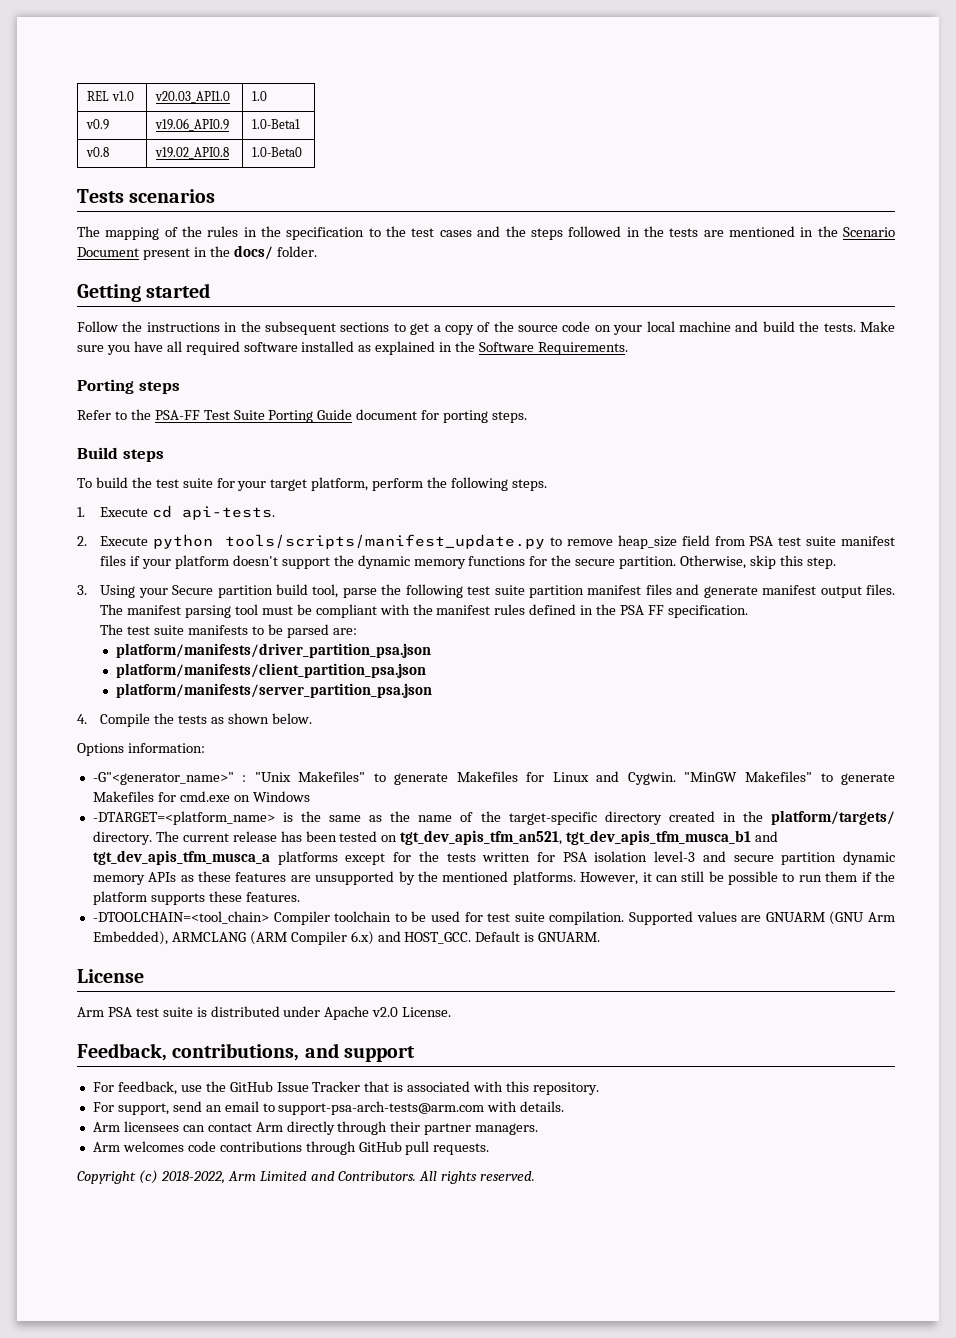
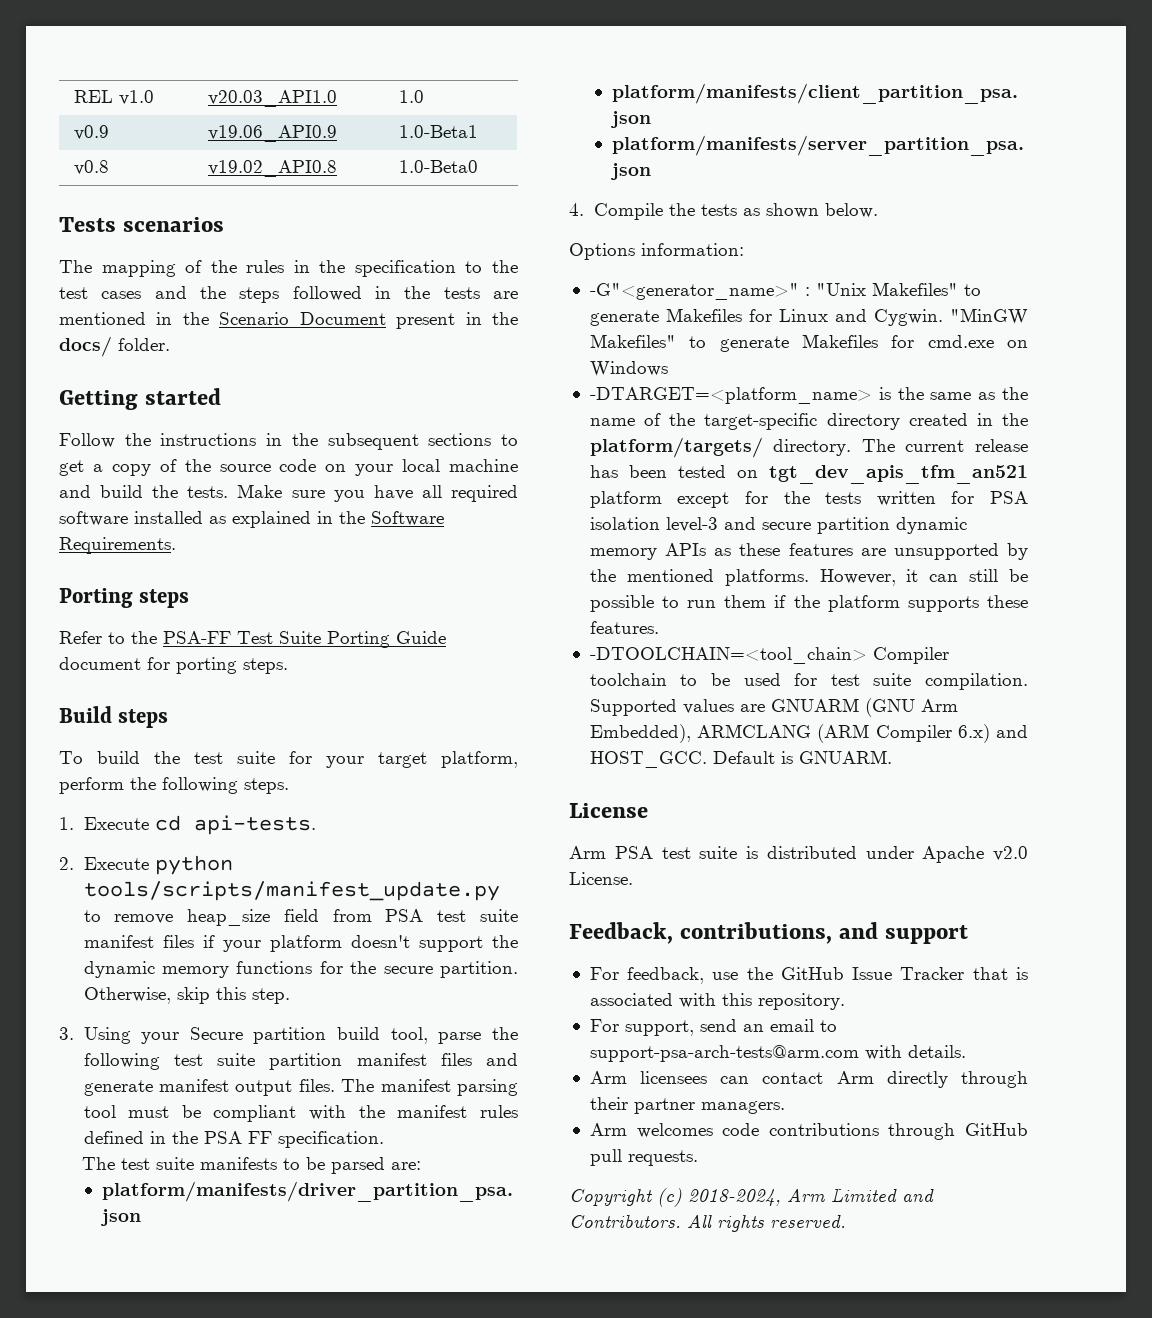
[400,830,779,845] [92,850,338,865] tgt_dev_apis_tfm_an521, tgt_dev_apis_tfm_musca_b1 and tgt_dev_apis_tfm_musca_a platforms -> [769,465,1028,484] [589,491,662,508] tgt_dev_apis_tfm_an521 platform
[160,1171,225,1184] 2018-2022, -> [688,1189,781,1206] 2018-2024,

